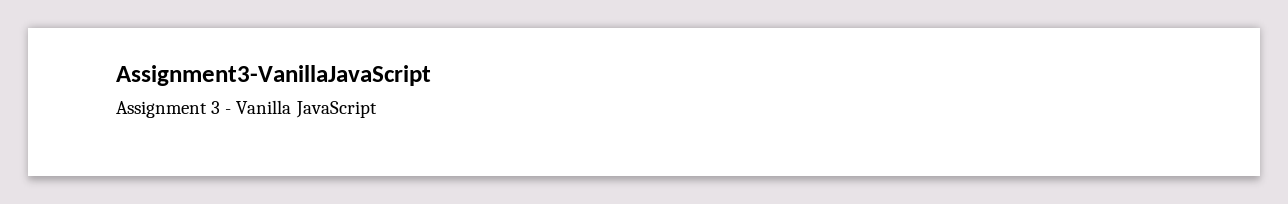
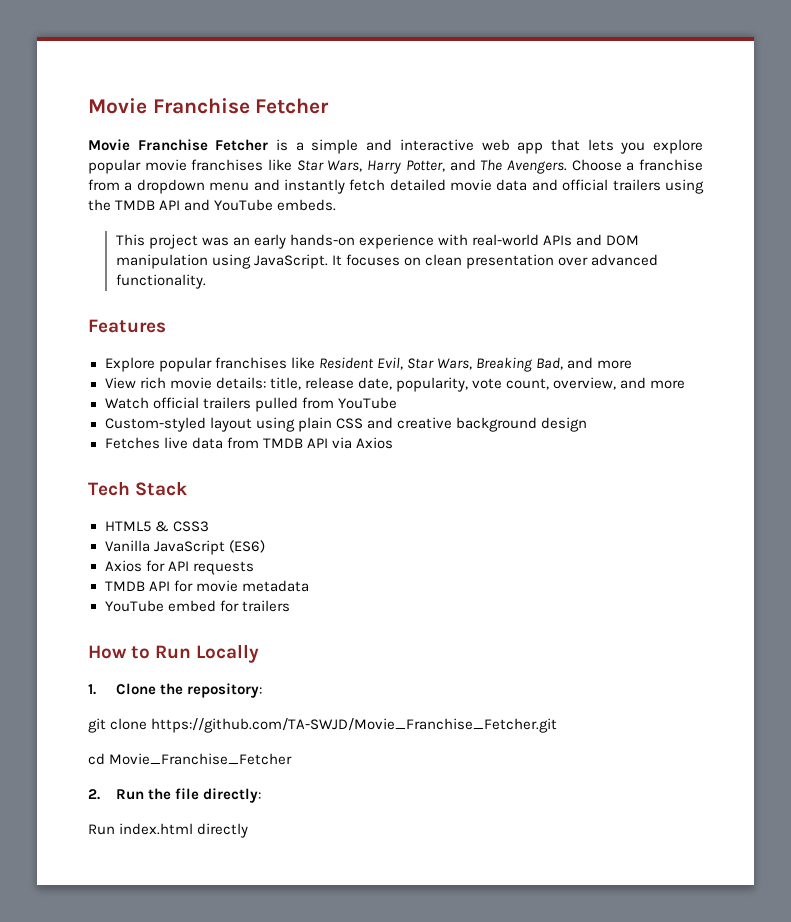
[116,65,431,86] [116,100,377,118] Assignment3-VanillaJavaScript // Assignment 3 - Vanilla JavaScript -> [88,98,330,114] [88,139,703,154] [88,159,703,174] [88,179,704,194] [88,199,337,211] [115,234,640,249] [115,254,658,269] [115,274,206,289] [88,319,166,333] [104,357,633,372] [104,377,686,392] [104,397,397,412] [104,417,587,432] [104,437,393,449] [88,481,188,496] [104,521,209,532] [104,540,265,555] [104,560,254,575] [104,580,309,592] [104,600,290,612] [88,644,260,663] [88,683,262,698] [88,718,558,733] [88,753,293,765] [88,788,261,803] [88,823,249,838] Movie Franchise Fetcher // Movie Franchise Fetcher is a simple and interactive web app that lets you explore popular movie franchises like Star Wars, Harry Potter, and The Avengers. Choose a franchise from a dropdown menu and instantly fetch detailed movie data and official trailers using the TMDB API and YouTube embeds. // This project was an early hands-on experience with real-world APIs and DOM manipulation using JavaScript. It focuses on clean presentation over advanced functionality. // Features // Explore popular franchises like Resident Evil, Star Wars, Breaking Bad, and more // View rich movie details: title, release date, popularity, vote count, overview, and more // Watch official trailers pulled from YouTube // Custom-styled layout using plain CSS and creative background design // Fetches live data from TMDB API via Axios // Tech Stack // HTML5 & CSS3 // Vanilla JavaScript (ES6) // Axios for API requests // TMDB API for movie metadata // YouTube embed for trailers // How to Run Locally // 1. Clone the repository: // git clone https://github.com/TA-SWJD/Movie_Franchise_Fetcher.git // cd Movie_Franchise_Fetcher // 2. Run the file directly: // Run index.html directly

